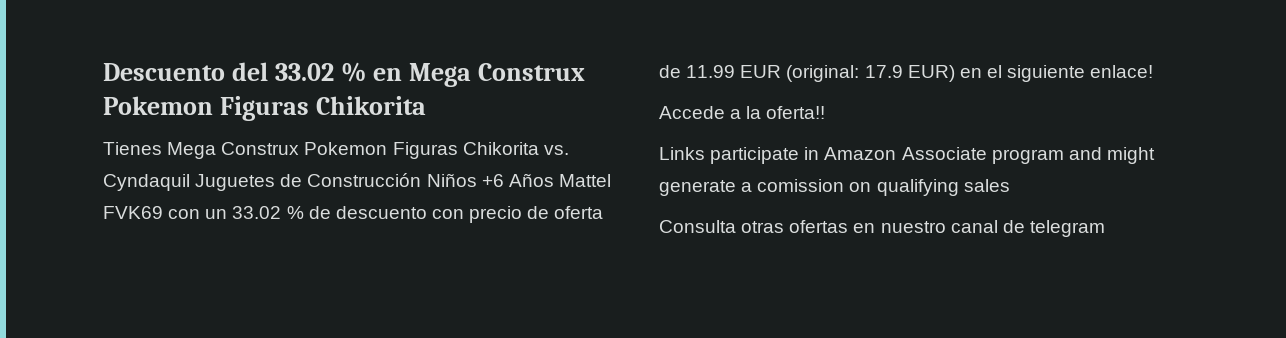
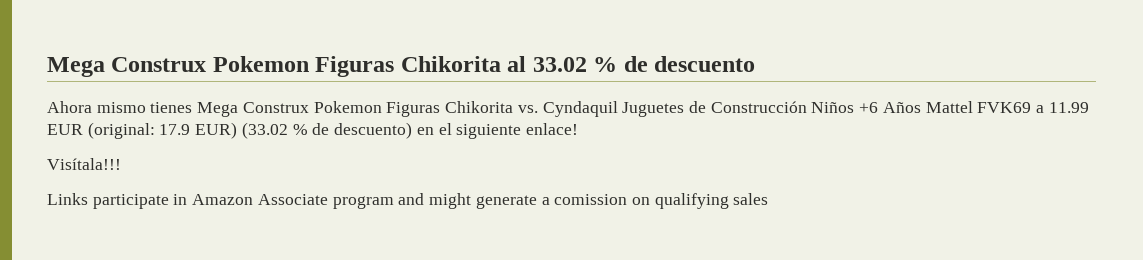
[103,62,586,87] [103,96,427,121] [103,142,162,155] Descuento del 33.02 % en Mega Construx Pokemon Figuras Chikorita // Tienes -> [47,56,756,77] [47,101,193,113] Mega Construx Pokemon Figuras Chikorita al 33.02 % de descuento // Ahora mismo tienes
[168,206,604,223] [659,65,681,78] con un 33.02 % de descuento con precio de oferta de -> [1036,105,1045,113] a
(955, 73) none -> [241,122,413,139] (33.02 % de descuento)
[659,106,826,119] Accede a la oferta!! -> [47,158,121,170] Visítala!!!
[659,220,1105,237] // Consulta otras ofertas en nuestro canal de telegram -> (769, 199) none

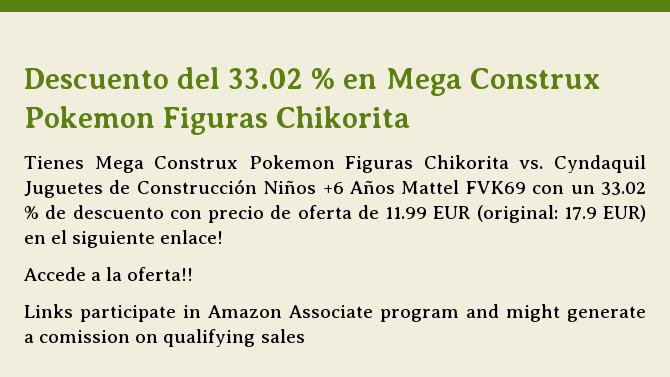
[47,56,756,77] [47,101,193,113] Mega Construx Pokemon Figuras Chikorita al 33.02 % de descuento // Ahora mismo tienes -> [24,67,600,96] [24,106,411,135] [24,156,84,169] Descuento del 33.02 % en Mega Construx Pokemon Figuras Chikorita // Tienes
[1036,105,1045,113] a -> [532,182,646,195] [24,205,379,223] con un 33.02 % de descuento con precio de oferta de
[241,122,413,139] (33.02 % de descuento) -> (646, 213) none
[47,158,121,170] Visítala!!! -> [24,267,194,281] Accede a la oferta!!

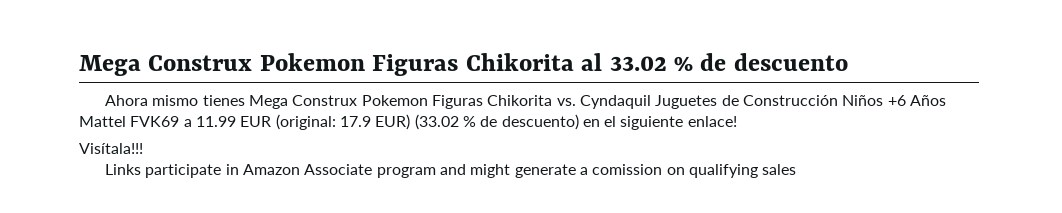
[24,67,600,96] [24,106,411,135] [24,156,84,169] Descuento del 33.02 % en Mega Construx Pokemon Figuras Chikorita // Tienes -> [79,53,848,76] [105,95,245,106] Mega Construx Pokemon Figuras Chikorita al 33.02 % de descuento // Ahora mismo tienes
[532,182,646,195] [24,205,379,223] con un 33.02 % de descuento con precio de oferta de -> [183,119,192,127] a
(646, 213) none -> [414,114,579,130] (33.02 % de descuento)
[24,267,194,281] Accede a la oferta!! -> [79,143,143,154] Visítala!!!

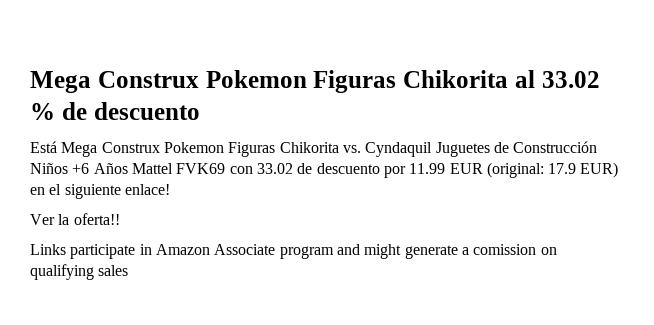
[105,95,245,106] Ahora mismo tienes -> [30,141,57,153] Está
[183,119,192,127] a -> [229,163,406,178] con 33.02 de descuento por
[414,114,579,130] (33.02 % de descuento) -> (619, 170) none
[79,143,143,154] Visítala!!! -> [30,213,120,225] Ver la oferta!!

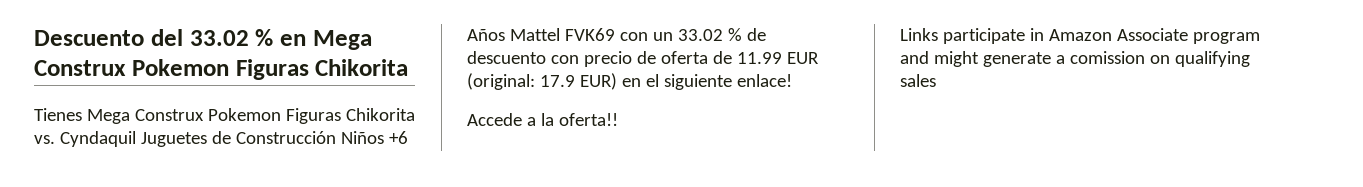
[30,70,600,93] [30,102,200,120] [30,141,57,153] Mega Construx Pokemon Figuras Chikorita al 33.02 % de descuento // Está -> [34,29,372,50] [34,59,409,80] [34,108,82,121] Descuento del 33.02 % en Mega Construx Pokemon Figuras Chikorita // Tienes
[256,163,406,178] 33.02 de descuento por -> [652,28,766,41] [467,51,732,67] un 33.02 % de descuento con precio de oferta de
[30,214,55,225] Ver -> [467,113,536,126] Accede a

